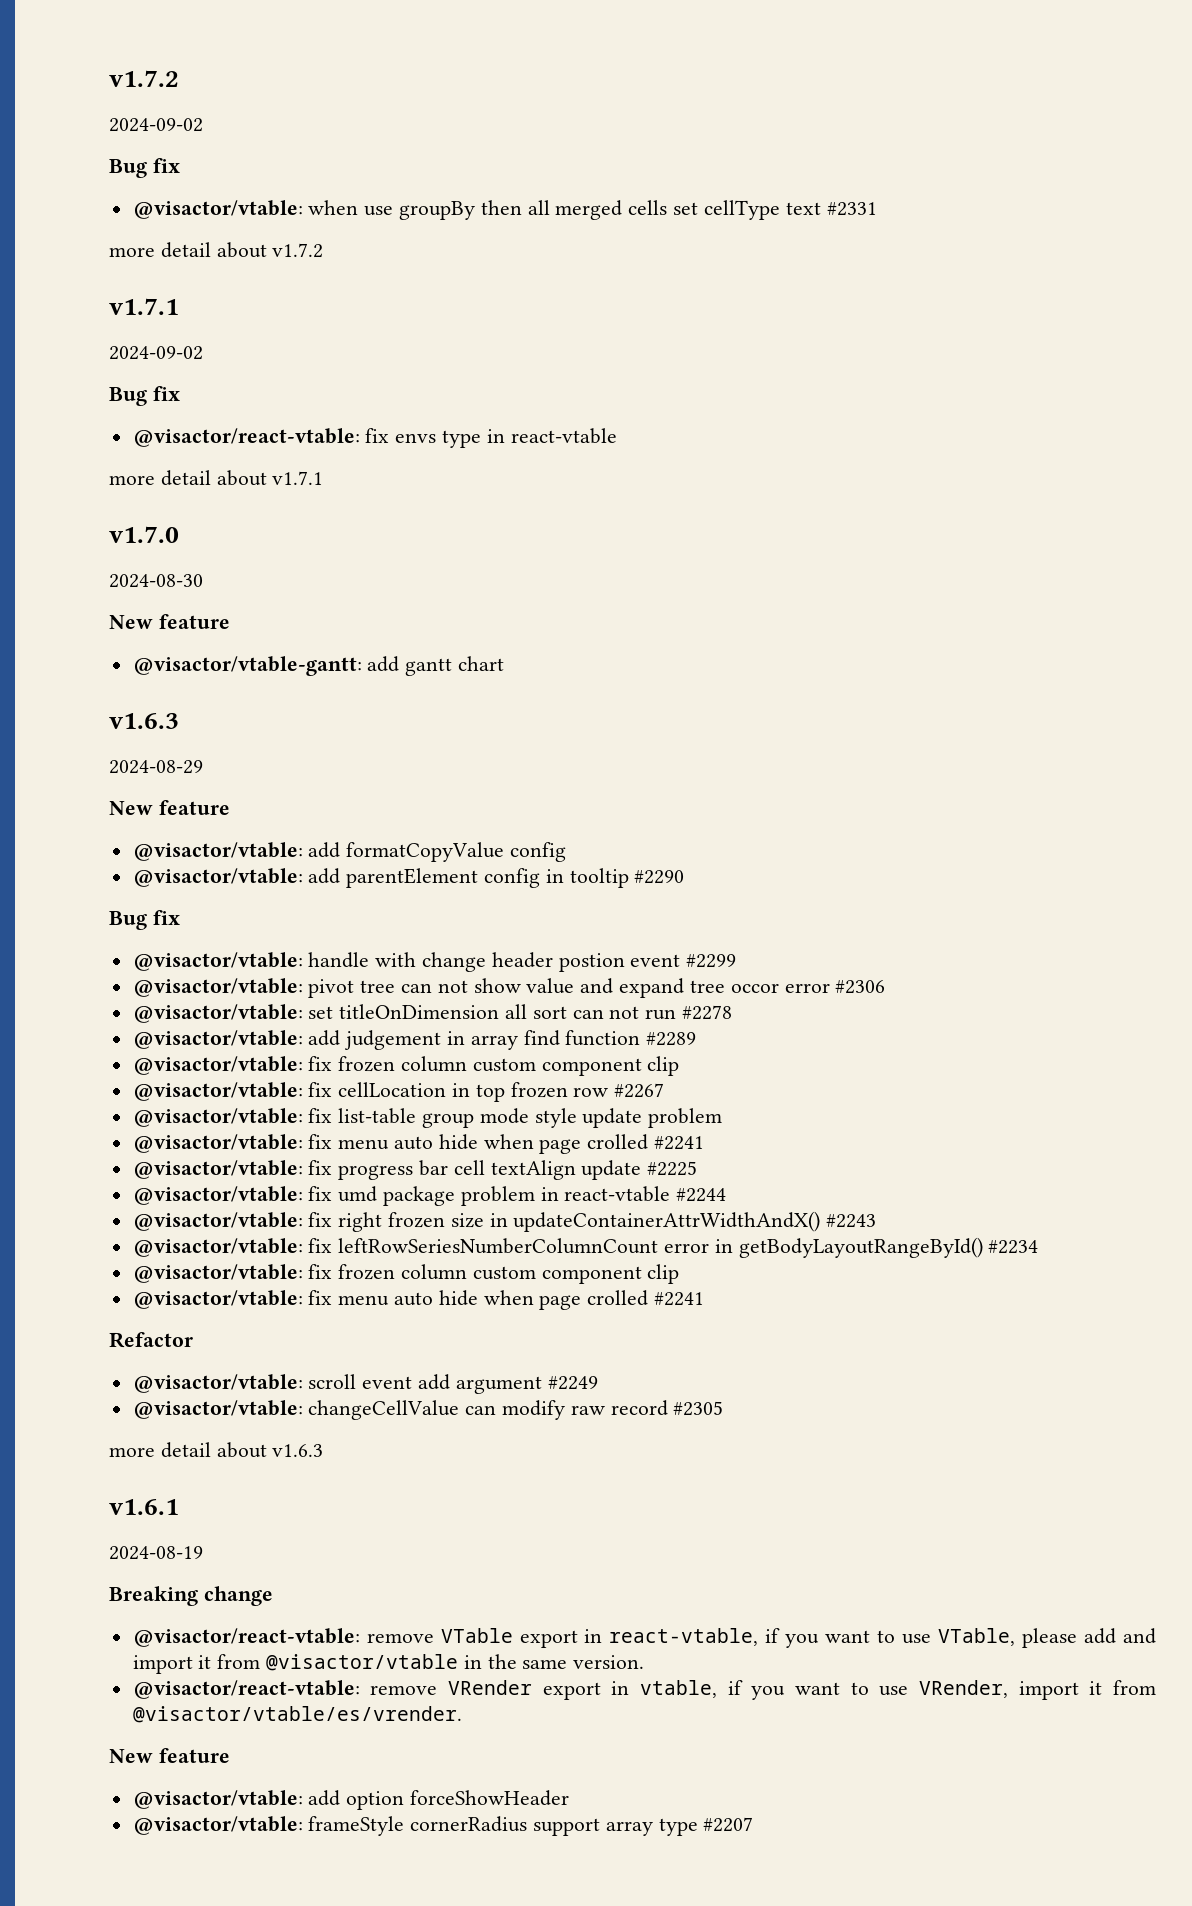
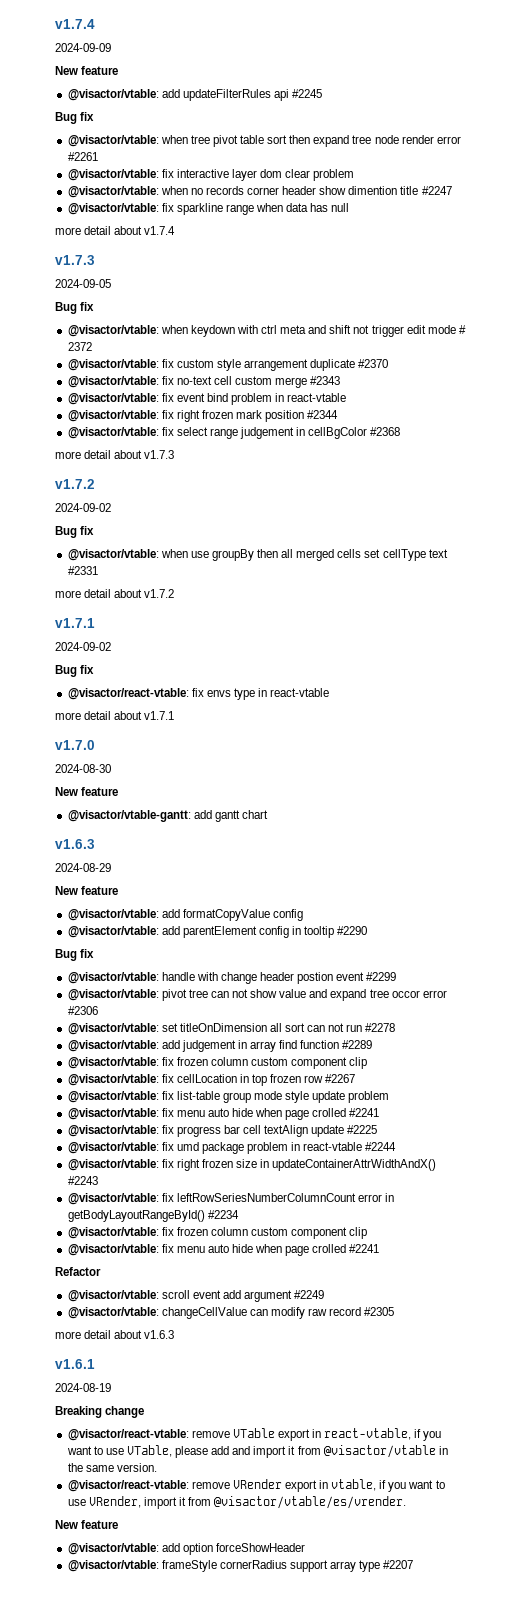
(109, 78) none -> [55,19,95,29] [55,43,111,52] [55,66,119,75] [67,89,323,101] [55,112,95,124] [67,135,461,147] [67,152,98,161] [67,169,355,181] [67,186,452,198] [67,203,350,215] [55,226,176,235] [55,255,95,265] [55,279,111,288] [55,302,95,314] [67,325,466,337] [67,342,92,351] [67,359,389,371] [67,376,341,388] [67,393,347,405] [67,410,339,422] [67,427,401,439] [55,450,175,459] v1.7.4 // 2024-09-09 // New feature // @visactor/vtable: add updateFilterRules api #2245 // Bug fix // @visactor/vtable: when tree pivot table sort then expand tree node render error #2261 // @visactor/vtable: fix interactive layer dom clear problem // @visactor/vtable: when no records corner header show dimention title #2247 // @visactor/vtable: fix sparkline range when data has null // more detail about v1.7.4 // v1.7.3 // 2024-09-05 // Bug fix // @visactor/vtable: when keydown with ctrl meta and shift not trigger edit mode # 2372 // @visactor/vtable: fix custom style arrangement duplicate #2370 // @visactor/vtable: fix no-text cell custom merge #2343 // @visactor/vtable: fix event bind problem in react-vtable // @visactor/vtable: fix right frozen mark position #2344 // @visactor/vtable: fix select range judgement in cellBgColor #2368 // more detail about v1.7.3 //

